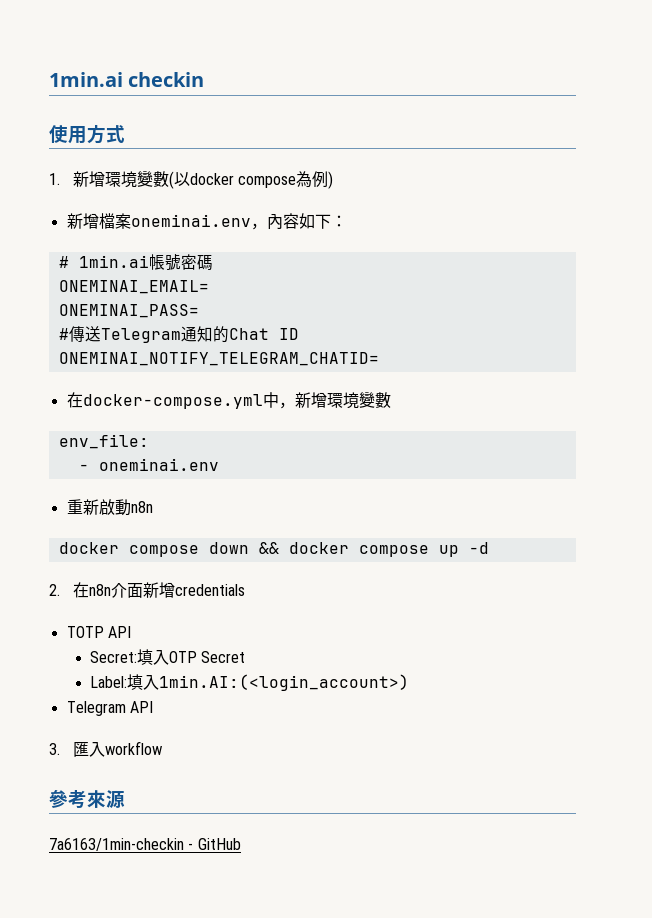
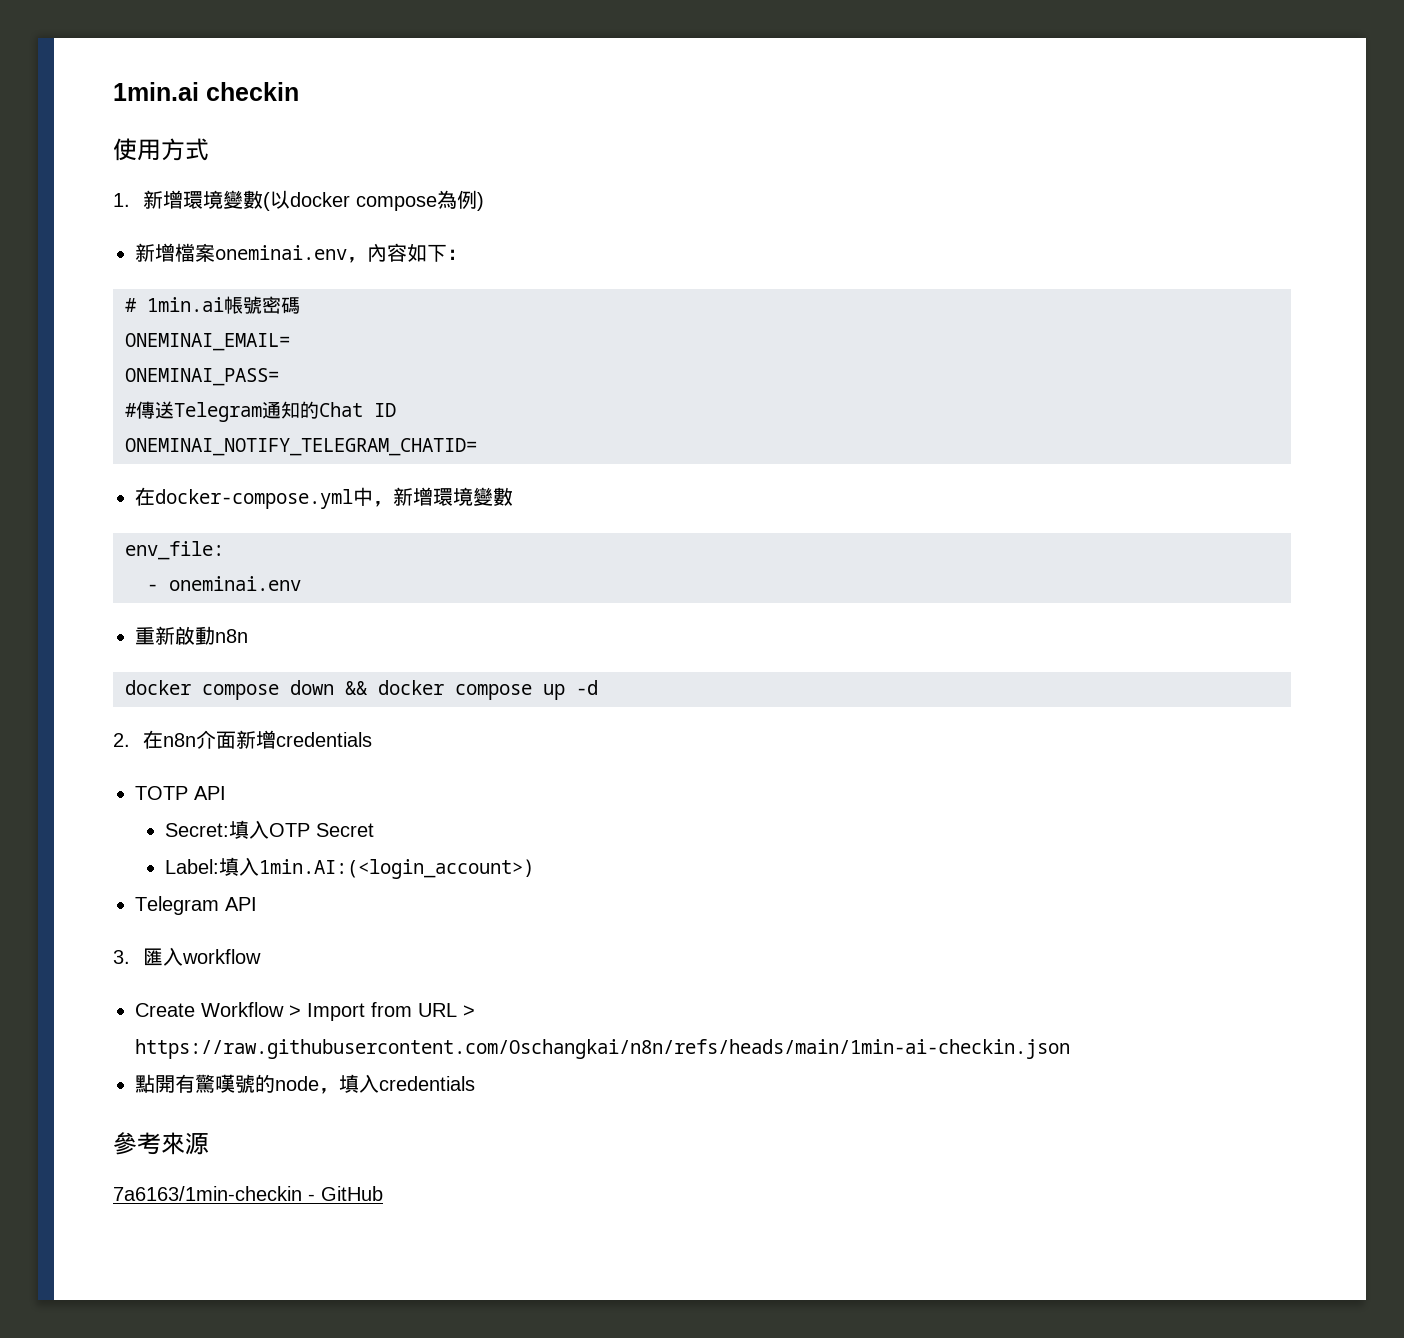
(162, 748) none -> [135,1002,475,1021] [135,1039,1070,1059] [135,1074,475,1094] // Create Workflow > Import from URL > https://raw.githubusercontent.com/Oschangkai/n8n/refs/heads/main/1min-ai-checkin.json // 點開有驚嘆號的node，填入credentials

